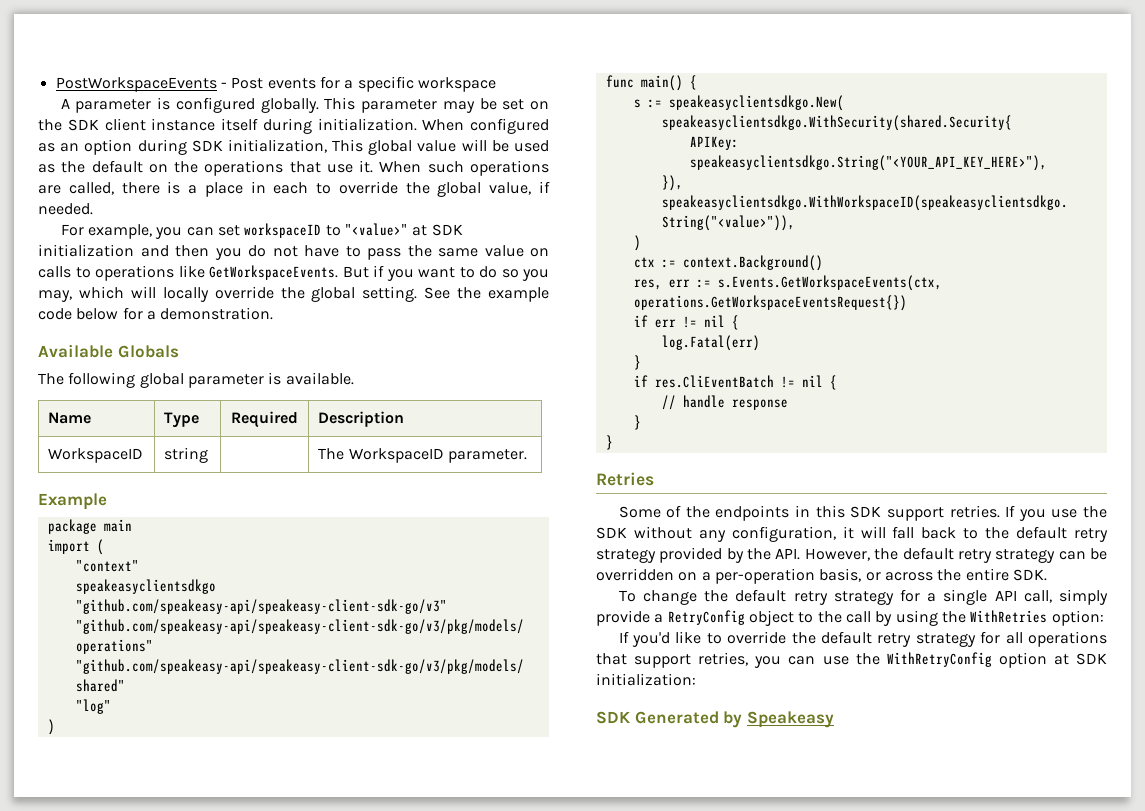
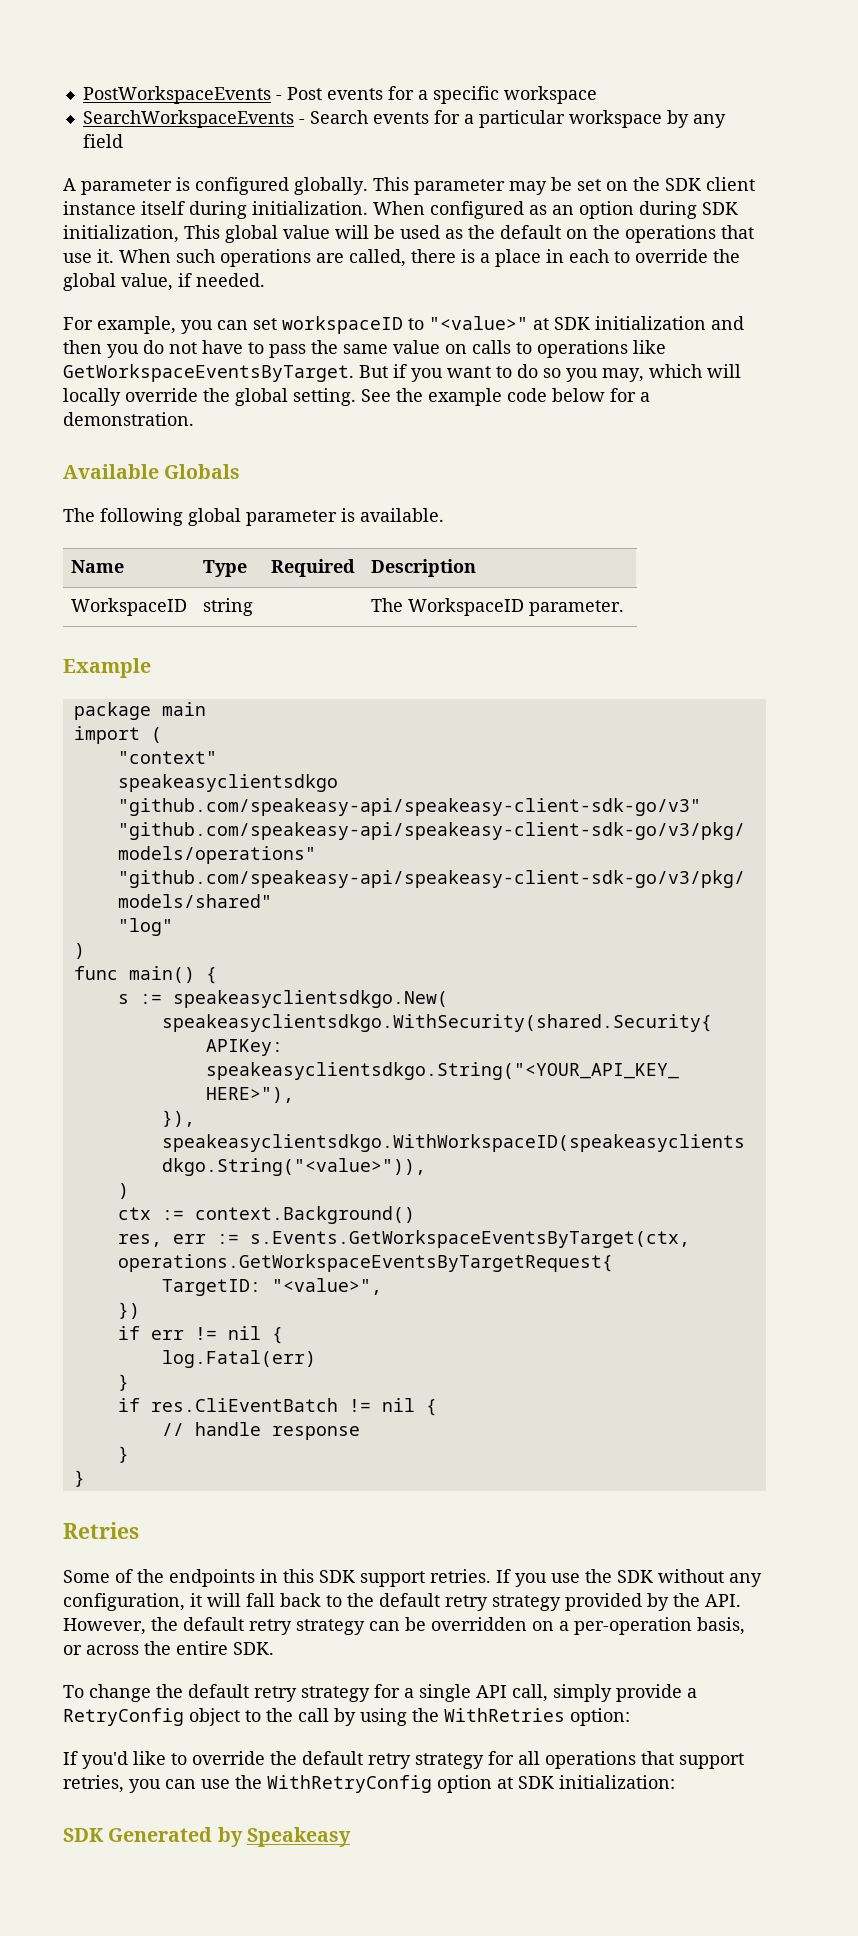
(496, 84) none -> [82,110,726,128] [82,134,123,148] // SearchWorkspaceEvents - Search events for a particular workspace by any field
[209,265,338,280] GetWorkspaceEvents. -> [63,364,354,382] GetWorkspaceEventsByTarget.
[717,275,942,291] [633,295,907,311] s.Events.GetWorkspaceEvents(ctx, operations.GetWorkspaceEventsRequest{}) -> [249,1230,690,1248] [117,1254,613,1272] [161,1278,382,1296] [117,1302,140,1319] s.Events.GetWorkspaceEventsByTarget(ctx, operations.GetWorkspaceEventsByTargetRequest{ // TargetID: "<value>", // })

